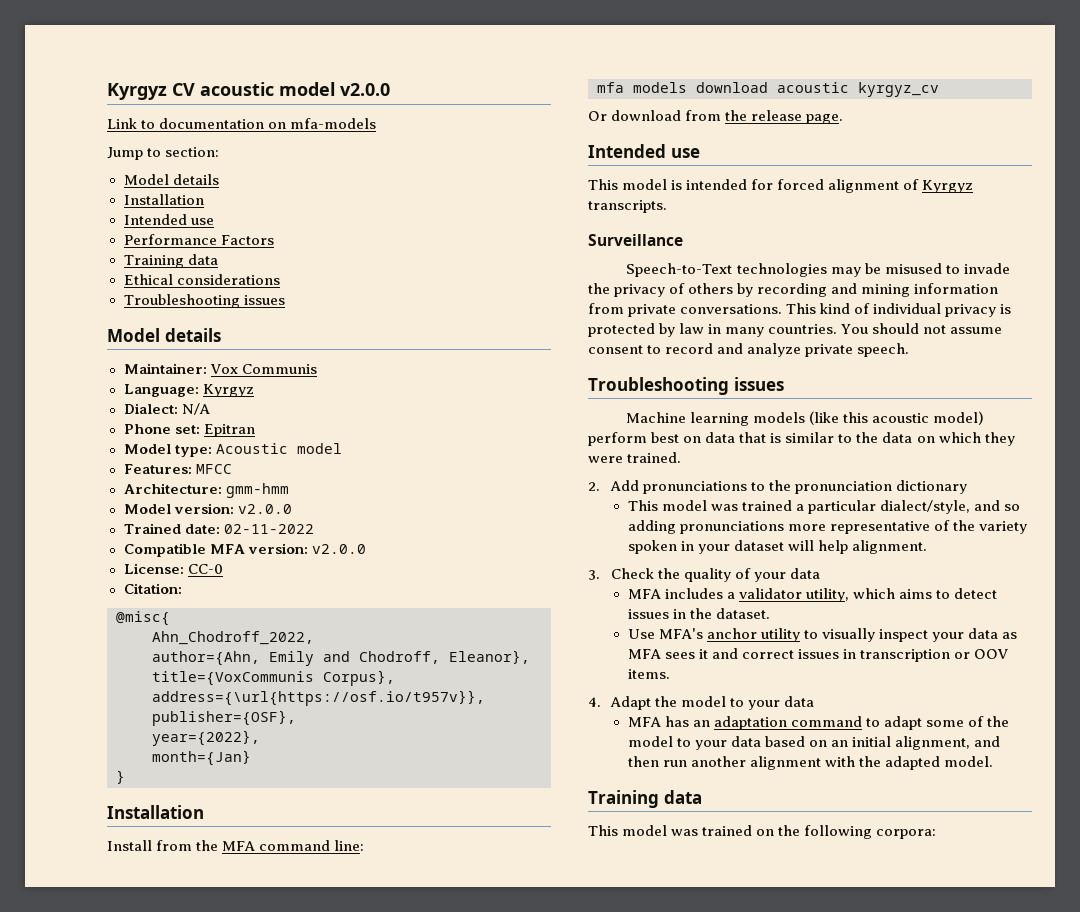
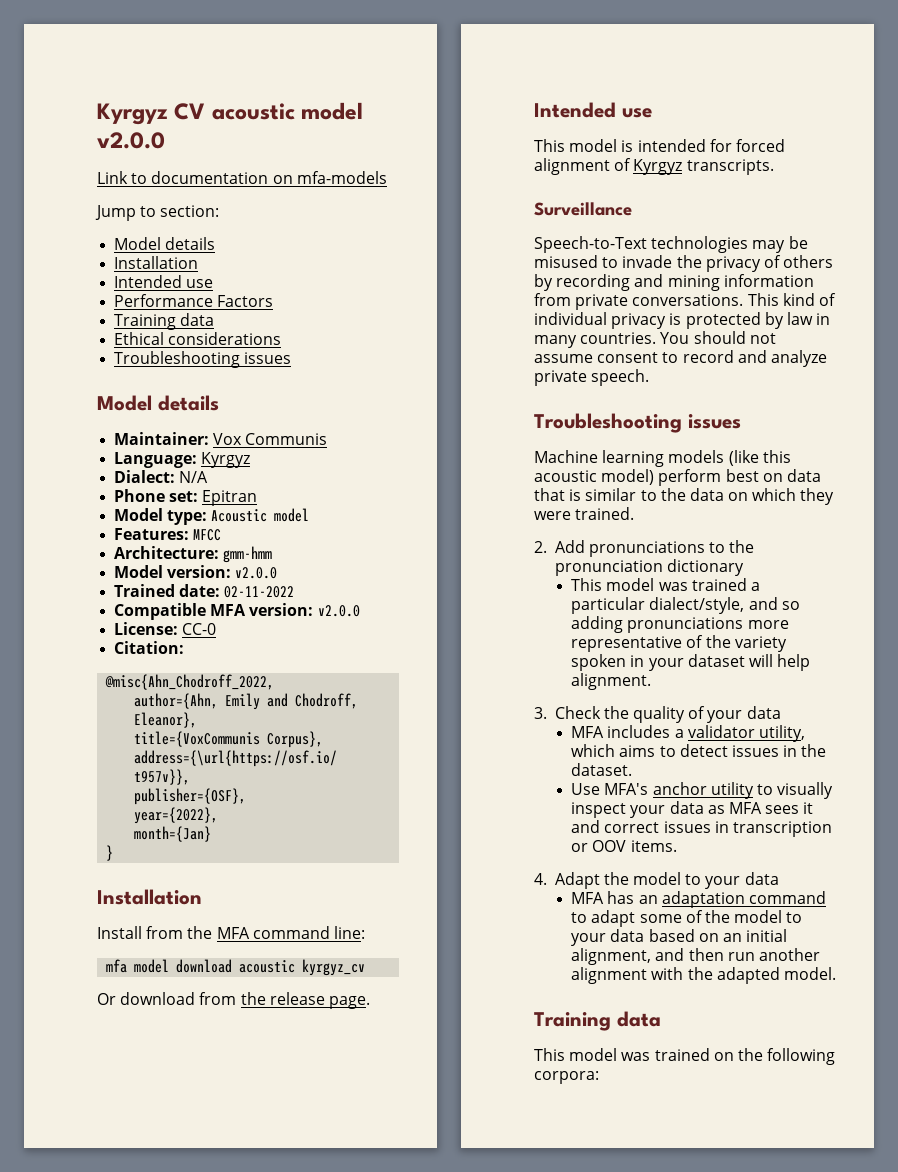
[116,611,170,626] [152,631,314,645] @misc{ // Ahn_Chodroff_2022, -> [105,674,275,690] @misc{Ahn_Chodroff_2022,
[633,82,687,93] models -> [134,959,170,973] model

